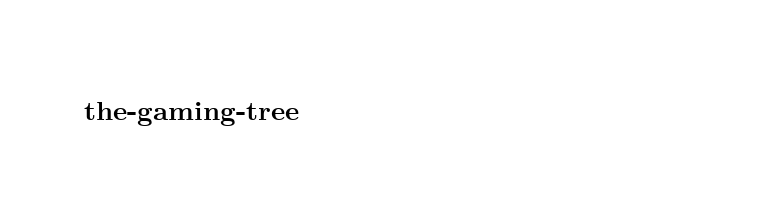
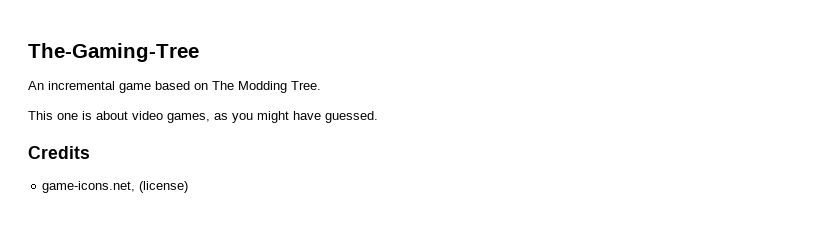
[84,102,299,126] the-gaming-tree -> [28,43,199,62] [28,81,321,93] [28,111,378,123] [28,146,90,159] [42,181,189,193] The-Gaming-Tree // An incremental game based on The Modding Tree. // This one is about video games, as you might have guessed. // Credits // game-icons.net, (license)

